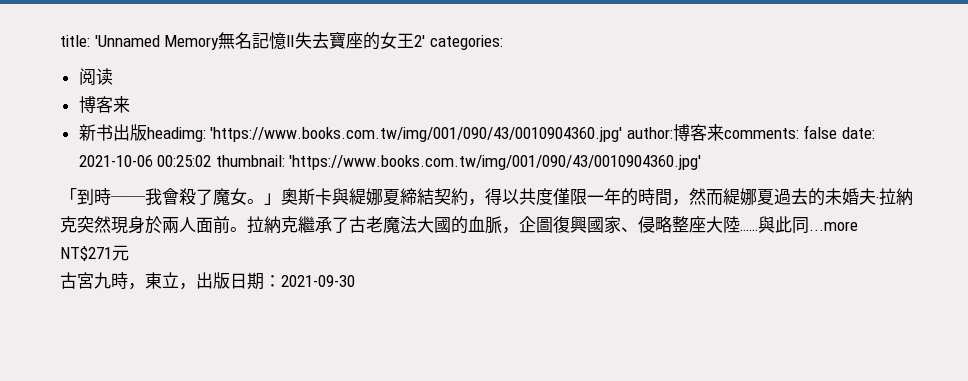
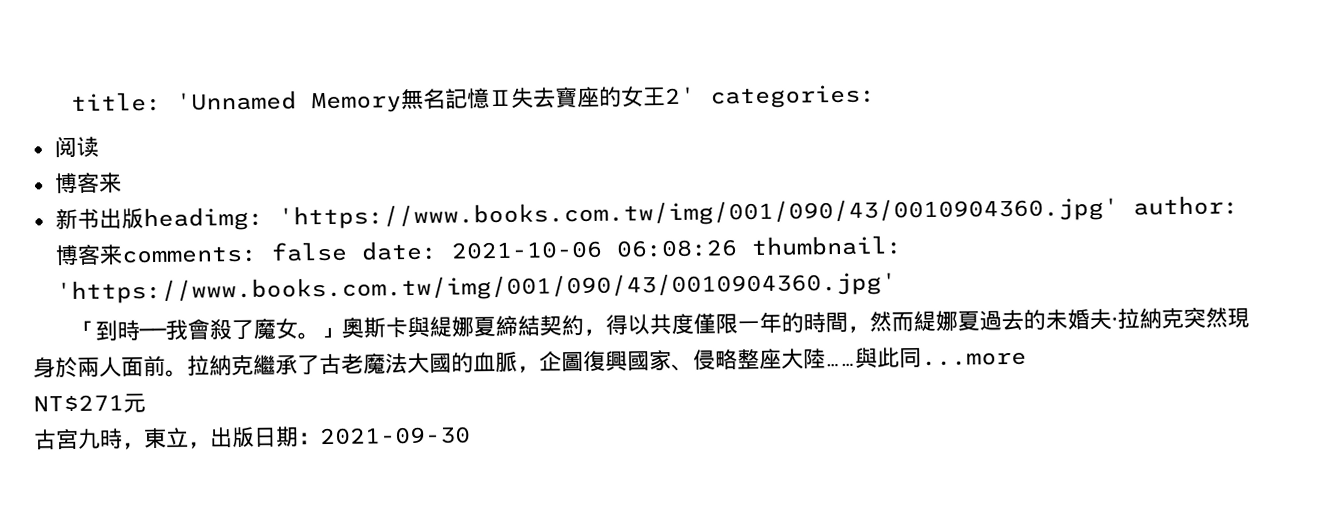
[157,155,212,167] 00:25:02 -> [615,239,738,258] 06:08:26

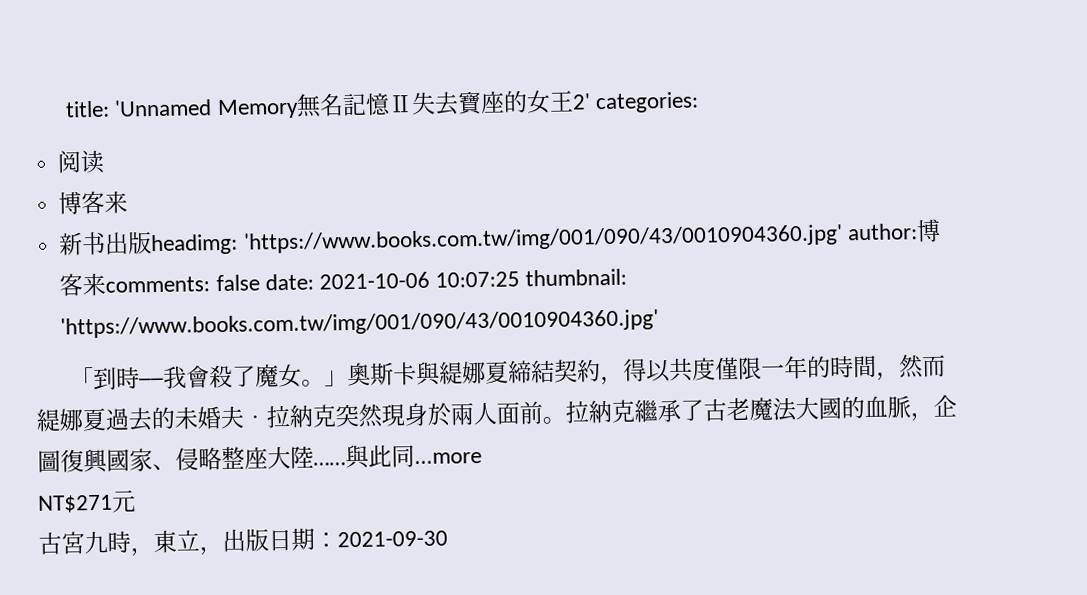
[615,239,738,258] 06:08:26 -> [435,271,521,288] 10:07:25

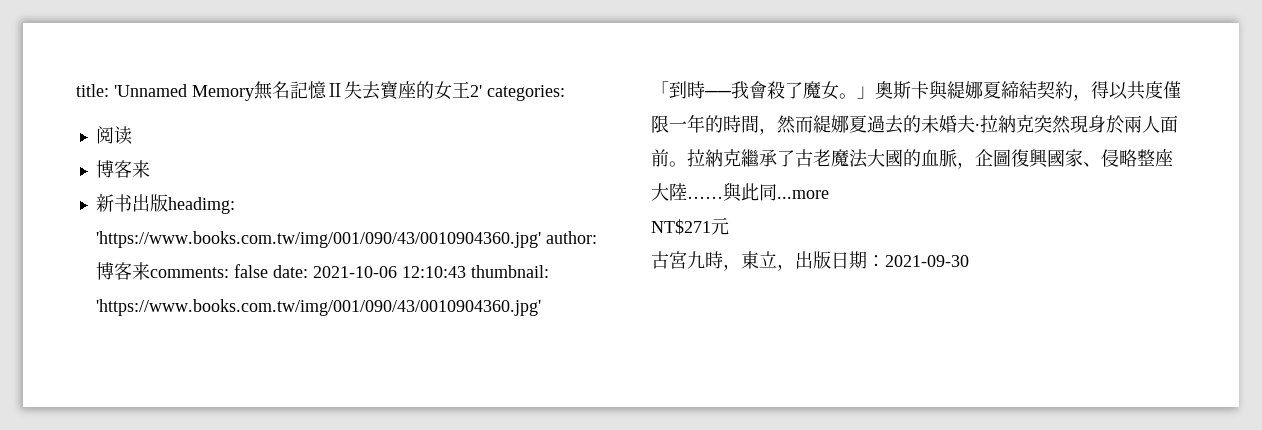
[435,271,521,288] 10:07:25 -> [401,266,466,278] 12:10:43

